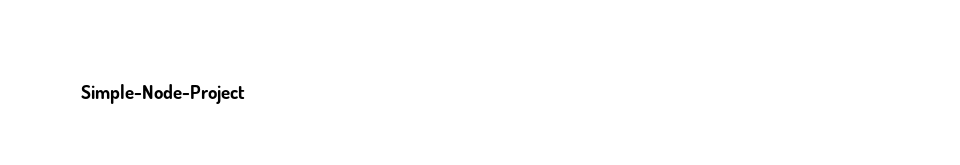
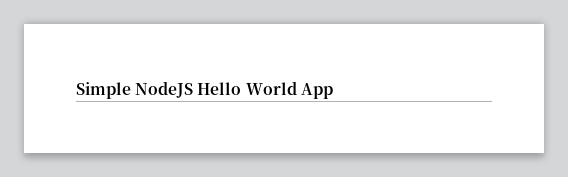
[81,84,245,104] Simple-Node-Project -> [76,81,333,99] Simple NodeJS Hello World App

